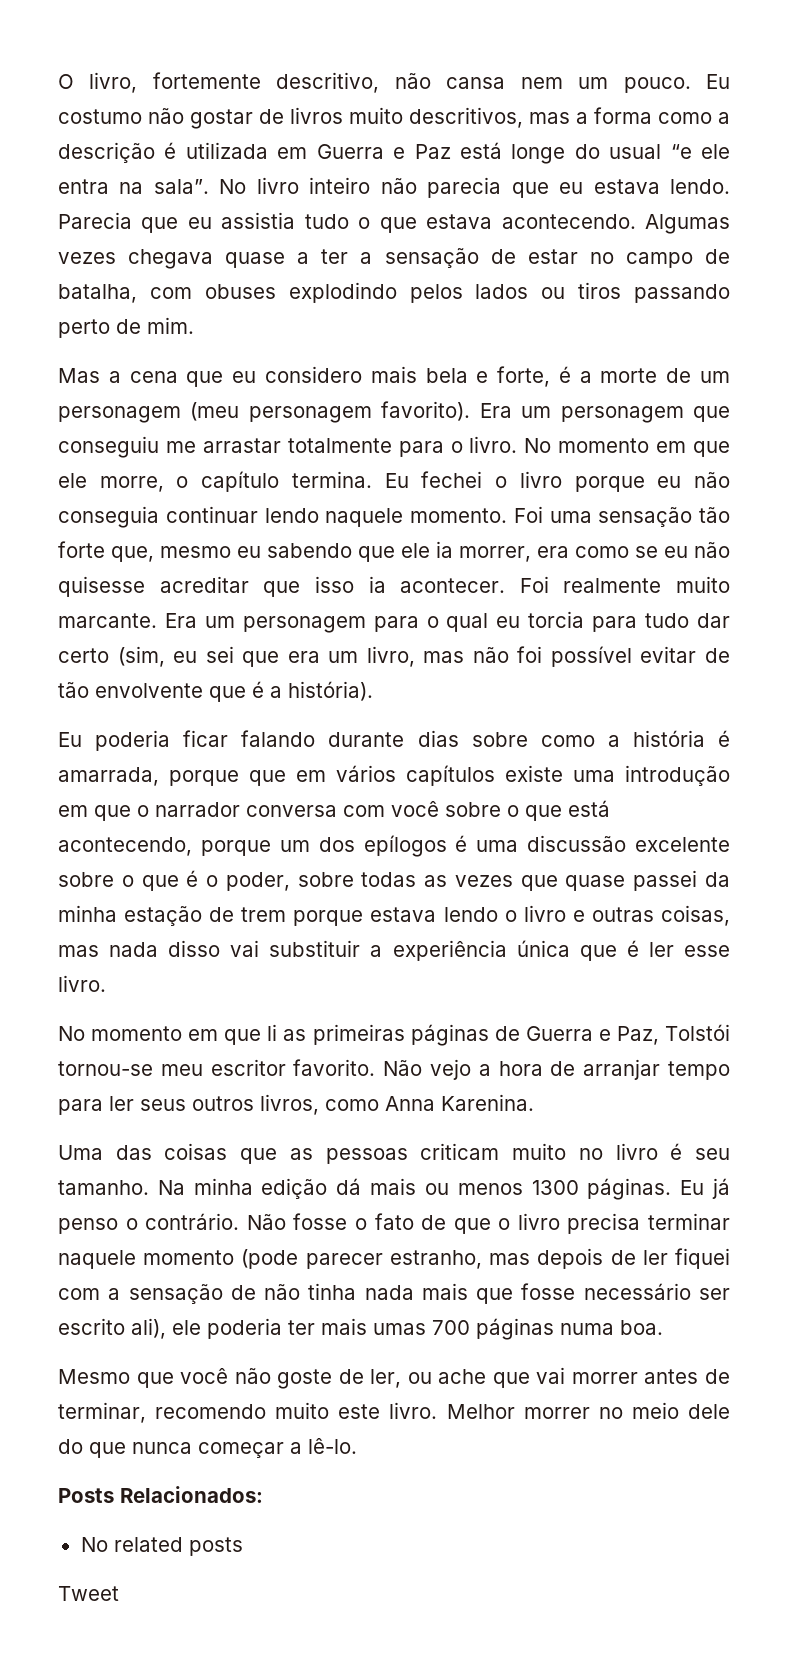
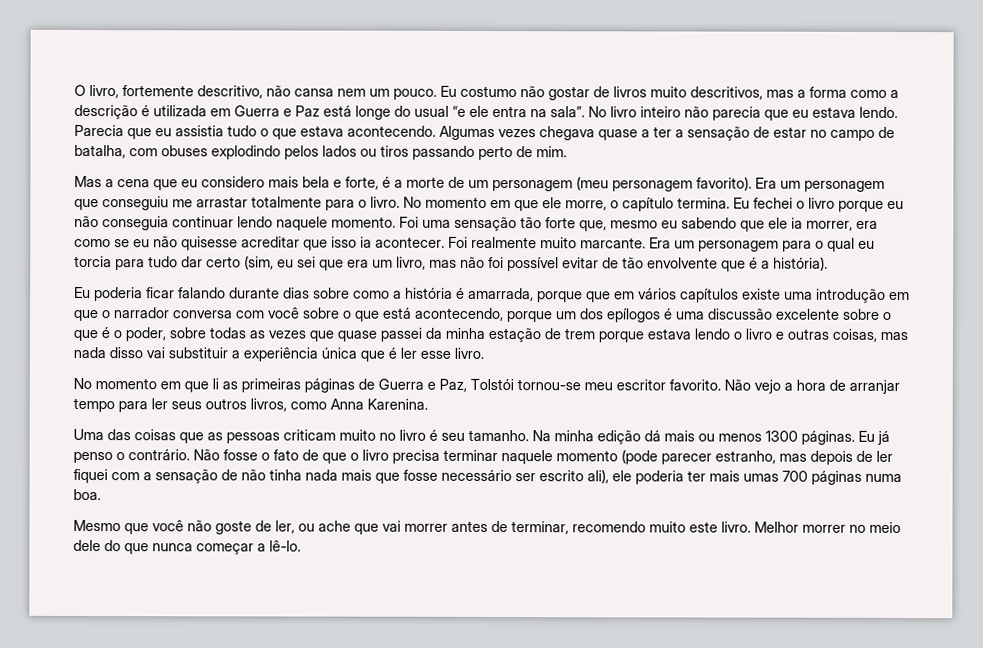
[58,1486,263,1503] [80,1537,243,1556] [58,1586,119,1601] // Posts Relacionados: // No related posts // Tweet -> (301, 546) none

